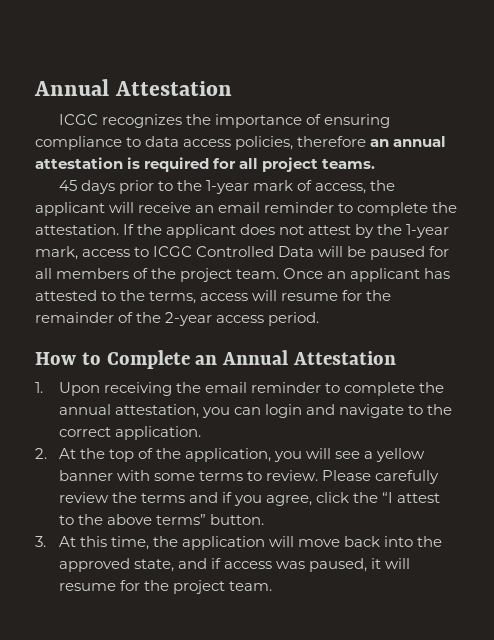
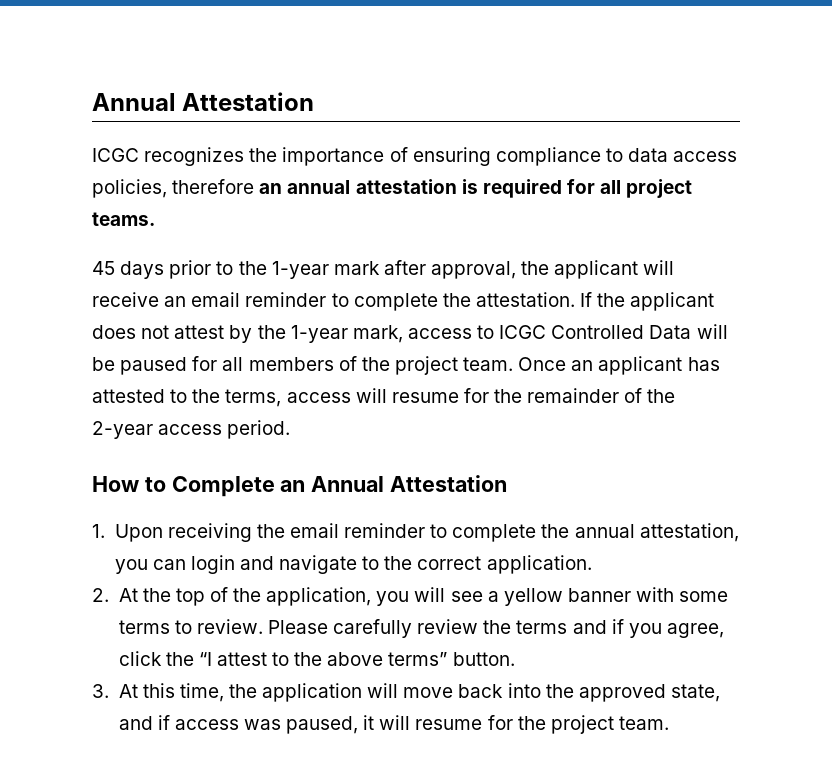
[296,180,367,194] of access, -> [383,260,517,279] after approval,

